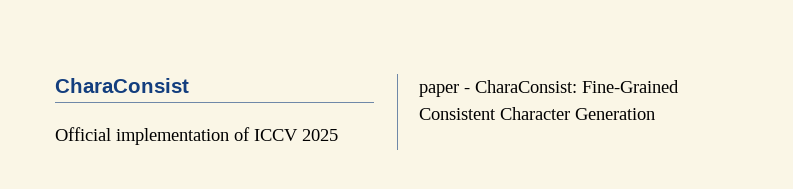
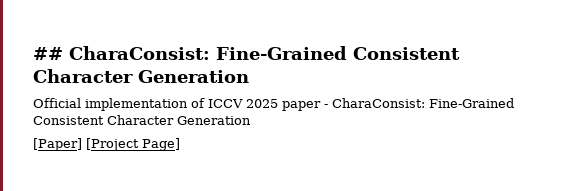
[55,78,189,93] CharaConsist -> [33,46,460,60] [33,69,249,83] ## CharaConsist: Fine-Grained Consistent Character Generation
(655, 114) none -> [33,138,180,151] // [Paper] [Project Page]

